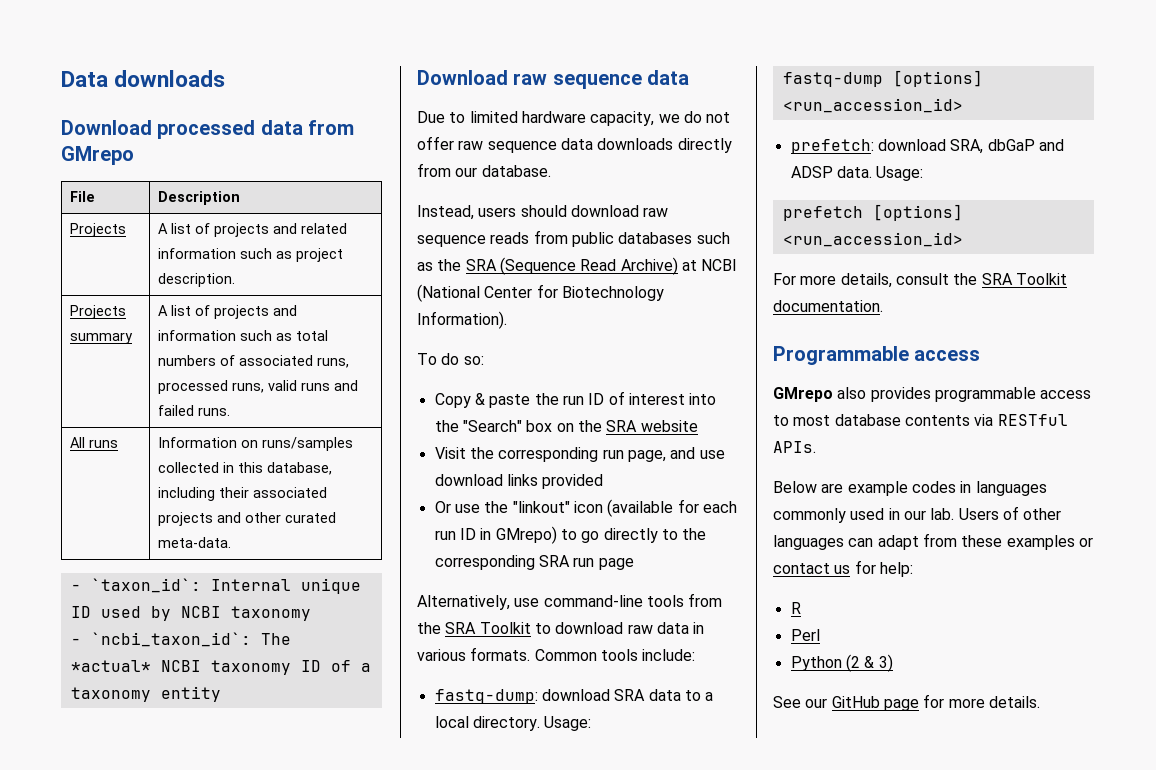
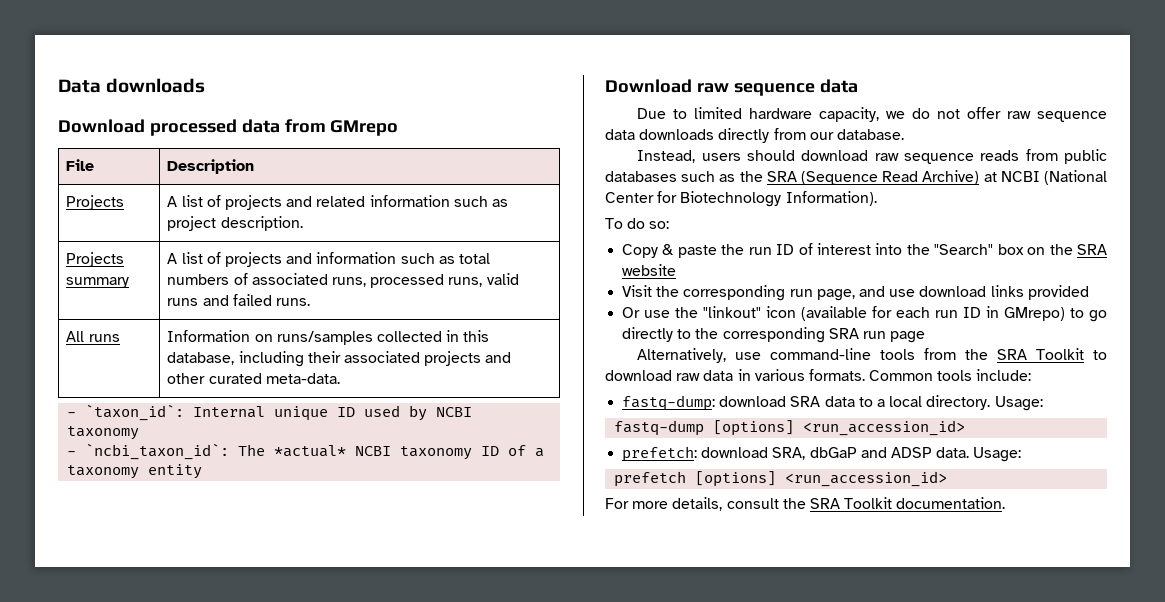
[773,346,981,365] [773,387,1092,402] [773,414,1068,426] [773,441,816,453] [773,481,1047,496] [773,506,1062,523] [773,533,1093,550] [773,560,913,577] [790,602,801,614] [790,629,820,641] [790,654,893,672] [773,694,1040,711] // Programmable access // GMrepo also provides programmable access to most database contents via RESTful APIs. // Below are example codes in languages commonly used in our lab. Users of other languages can adapt from these examples or contact us for help: // R // Perl // Python (2 & 3) // See our GitHub page for more details. -> (1006, 503) none

